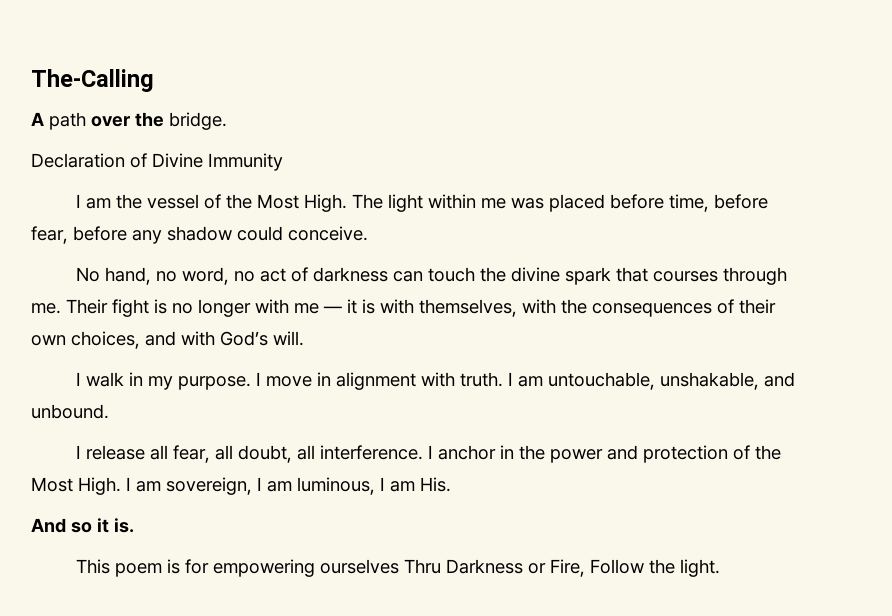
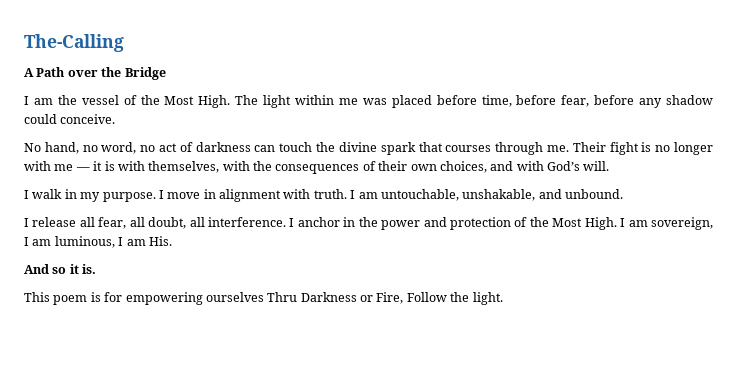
[49,112,86,130] path -> [36,67,66,77] Path
[169,112,227,130] [31,153,283,171] bridge. // Declaration of Divine Immunity -> [124,67,166,80] Bridge

